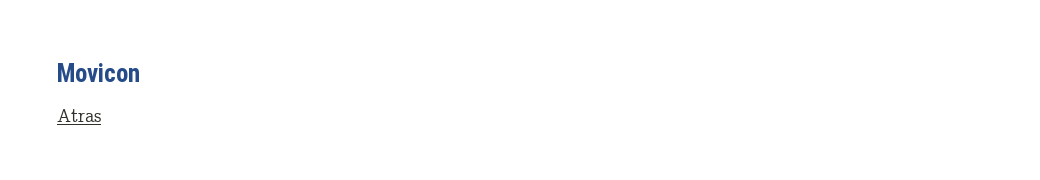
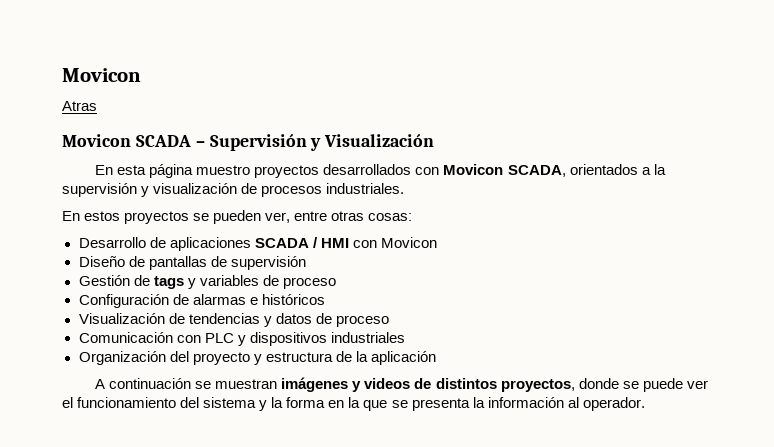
(101, 115) none -> [62,134,435,151] [95,164,666,178] [62,183,405,197] [62,210,413,224] [78,237,437,251] [78,256,306,270] [78,275,336,289] [78,294,325,308] [78,313,389,327] [78,332,405,346] [78,351,436,365] [95,377,708,392] [62,397,645,411] // Movicon SCADA – Supervisión y Visualización // En esta página muestro proyectos desarrollados con Movicon SCADA, orientados a la supervisión y visualización de procesos industriales. // En estos proyectos se pueden ver, entre otras cosas: // Desarrollo de aplicaciones SCADA / HMI con Movicon // Diseño de pantallas de supervisión // Gestión de tags y variables de proceso // Configuración de alarmas e históricos // Visualización de tendencias y datos de proceso // Comunicación con PLC y dispositivos industriales // Organización del proyecto y estructura de la aplicación // A continuación se muestran imágenes y videos de distintos proyectos, donde se puede ver el funcionamiento del sistema y la forma en la que se presenta la información al operador.

